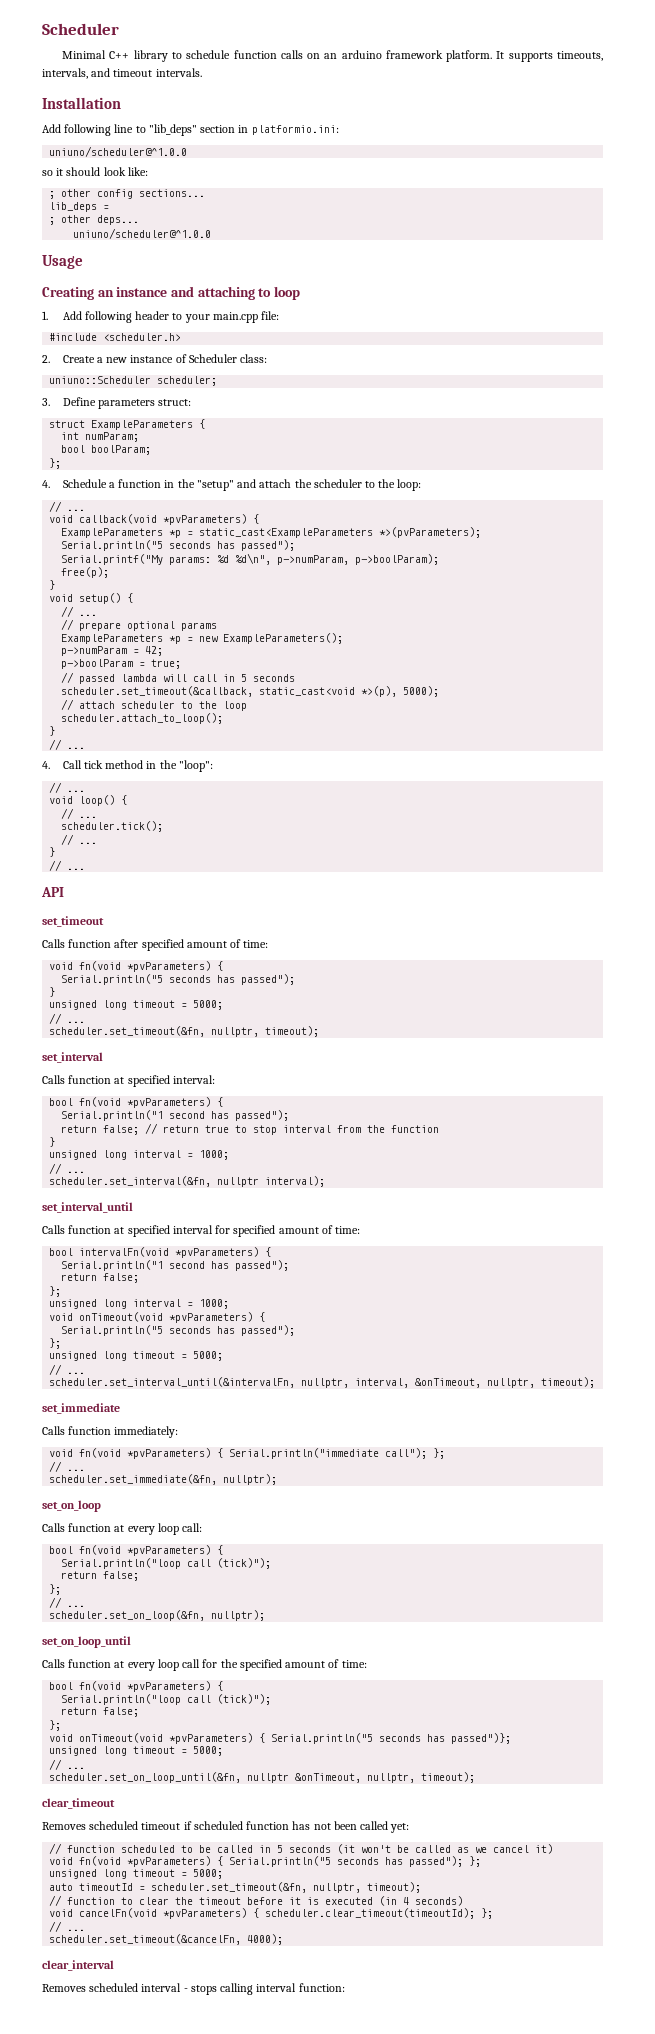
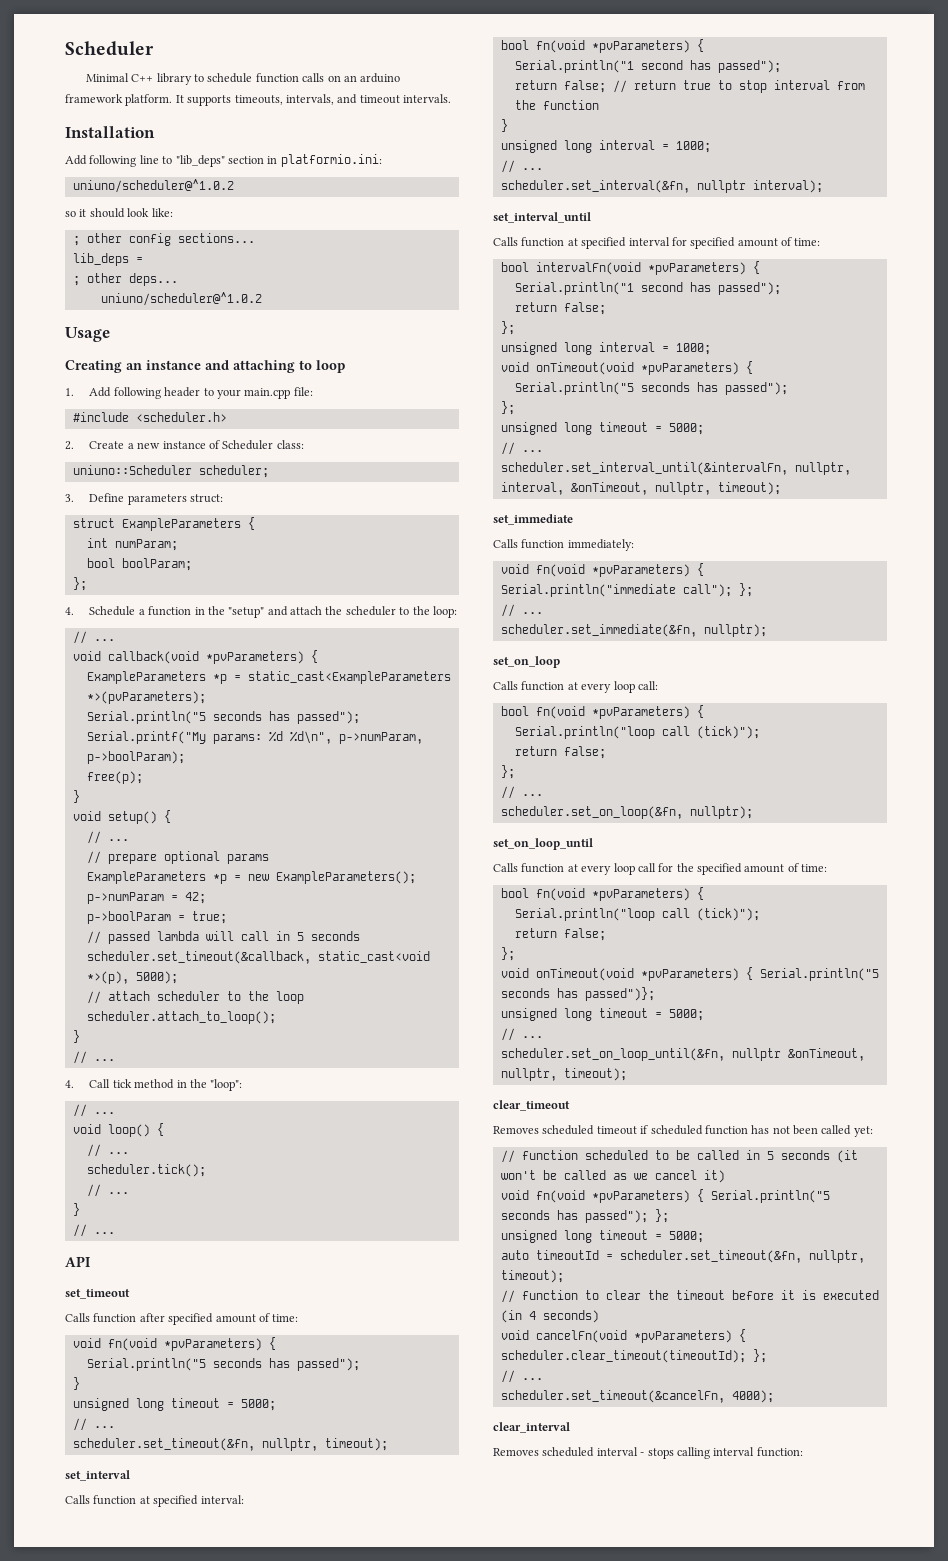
[49,146,188,157] uniuno/scheduler@^1.0.0 -> [72,179,234,193] uniuno/scheduler@^1.0.2
[73,228,212,239] uniuno/scheduler@^1.0.0 -> [100,292,262,306] uniuno/scheduler@^1.0.2

